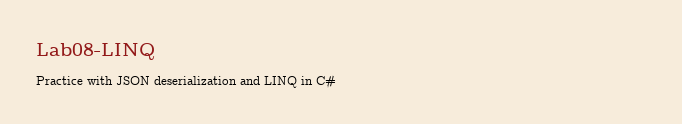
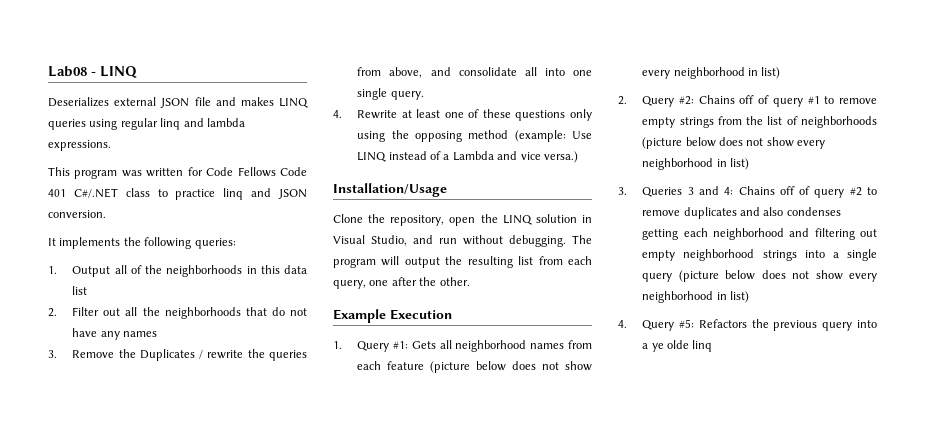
[36,43,155,60] [36,75,336,89] Lab08-LINQ // Practice with JSON deserialization and LINQ in C# -> [48,66,137,78] [48,97,309,108] [48,118,245,130] [48,140,111,151] [48,167,307,179] [48,188,307,200] [48,210,106,218] [48,237,236,249] [48,265,307,277] [72,286,88,295] [48,307,307,319] [72,328,158,340] [48,349,307,361] [357,67,592,78] [357,88,424,100] [333,109,592,121] [357,130,592,142] [357,151,578,163] [333,183,447,197] [333,214,592,226] [333,235,592,247] [333,256,592,268] [333,277,470,289] [333,309,452,323] [333,340,592,352] [357,361,592,373] [642,67,781,79] [618,95,877,107] [642,116,877,128] [642,137,826,149] [642,158,750,170] [618,186,877,198] [642,207,841,219] [642,228,877,240] [642,249,877,261] [642,270,877,282] [642,291,750,303] [618,319,877,331] [642,340,713,352] Lab08 - LINQ // Deserializes external JSON file and makes LINQ queries using regular linq and lambda expressions. // This program was written for Code Fellows Code 401 C#/.NET class to practice linq and JSON conversion. // It implements the following queries: // 1. Output all of the neighborhoods in this data list // 2. Filter out all the neighborhoods that do not have any names // 3. Remove the Duplicates / rewrite the queries from above, and consolidate all into one single query. // 4. Rewrite at least one of these questions only using the opposing method (example: Use LINQ instead of a Lambda and vice versa.) // Installation/Usage // Clone the repository, open the LINQ solution in Visual Studio, and run without debugging. The program will output the resulting list from each query, one after the other. // Example Execution // 1. Query #1: Gets all neighborhood names from each feature (picture below does not show every neighborhood in list) // 2. Query #2: Chains off of query #1 to remove empty strings from the list of neighborhoods (picture below does not show every neighborhood in list) // 3. Queries 3 and 4: Chains off of query #2 to remove duplicates and also condenses getting each neighborhood and filtering out empty neighborhood strings into a single query (picture below does not show every neighborhood in list) // 4. Query #5: Refactors the previous query into a ye olde linq

